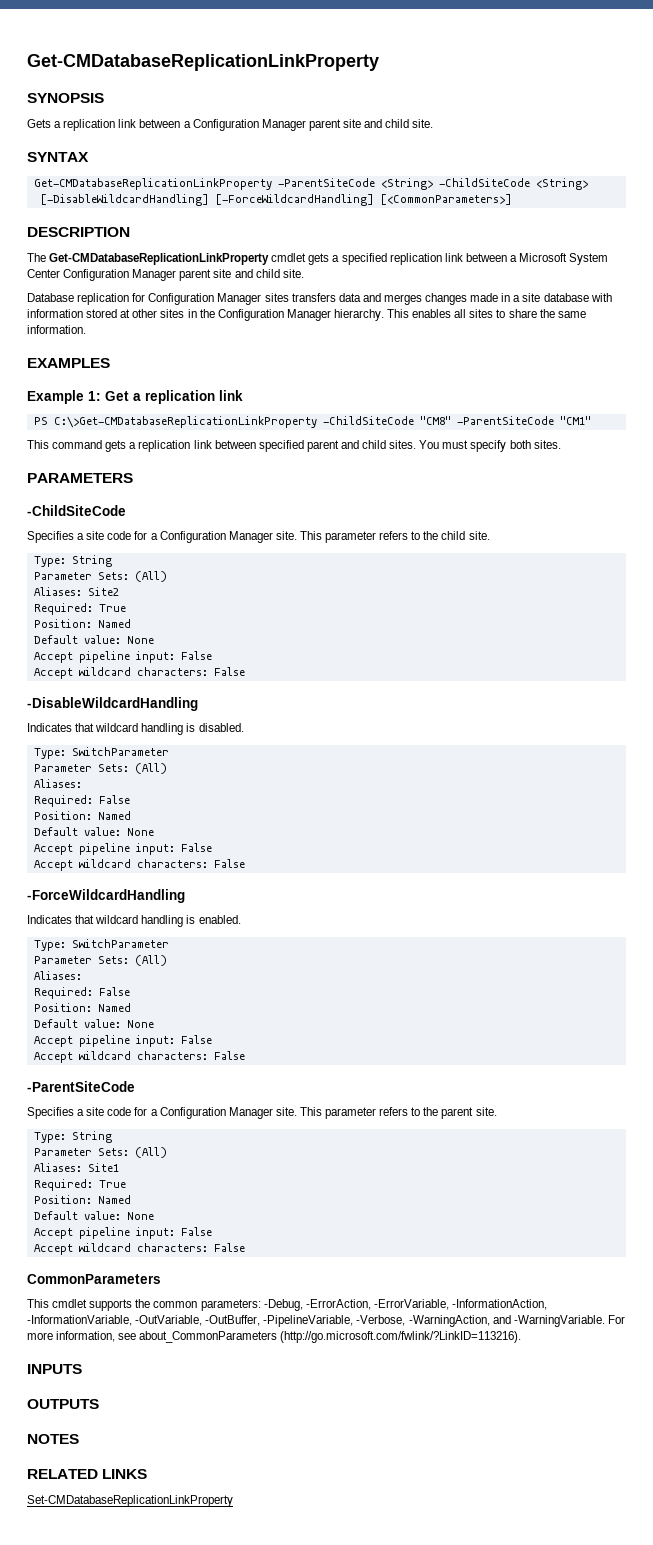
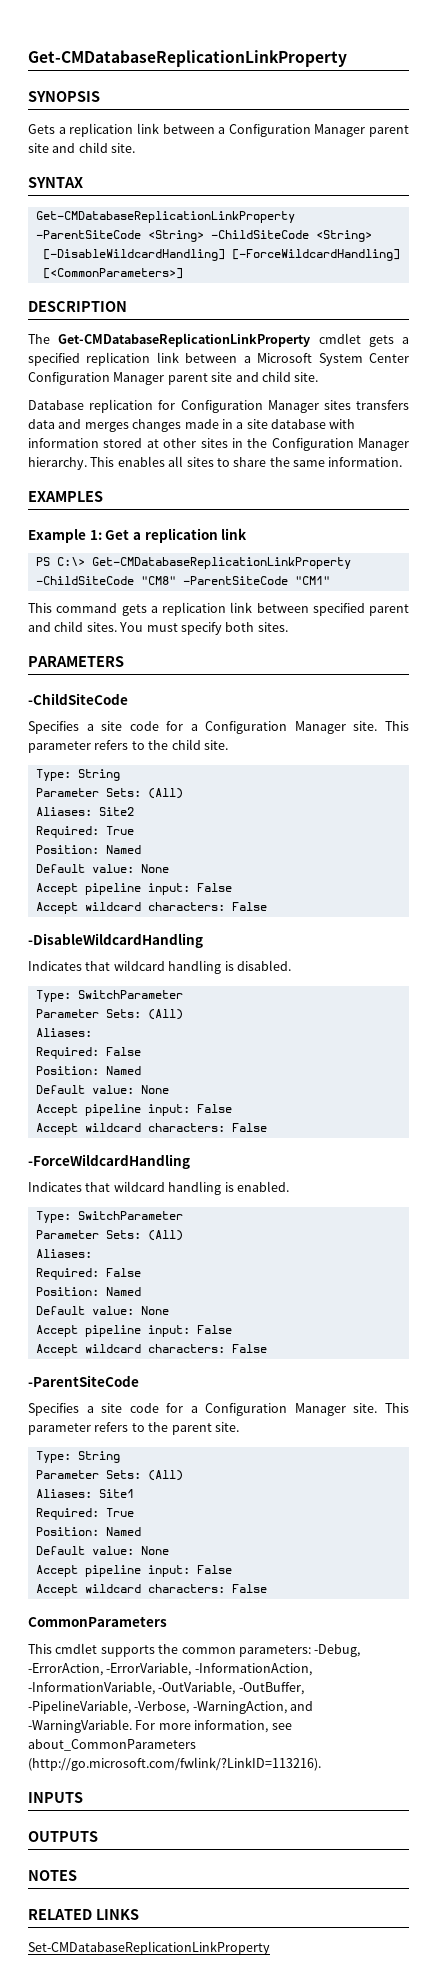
[53,416,317,428] C:\>Get-CMDatabaseReplicationLinkProperty -> [56,557,351,569] C:\> Get-CMDatabaseReplicationLinkProperty

